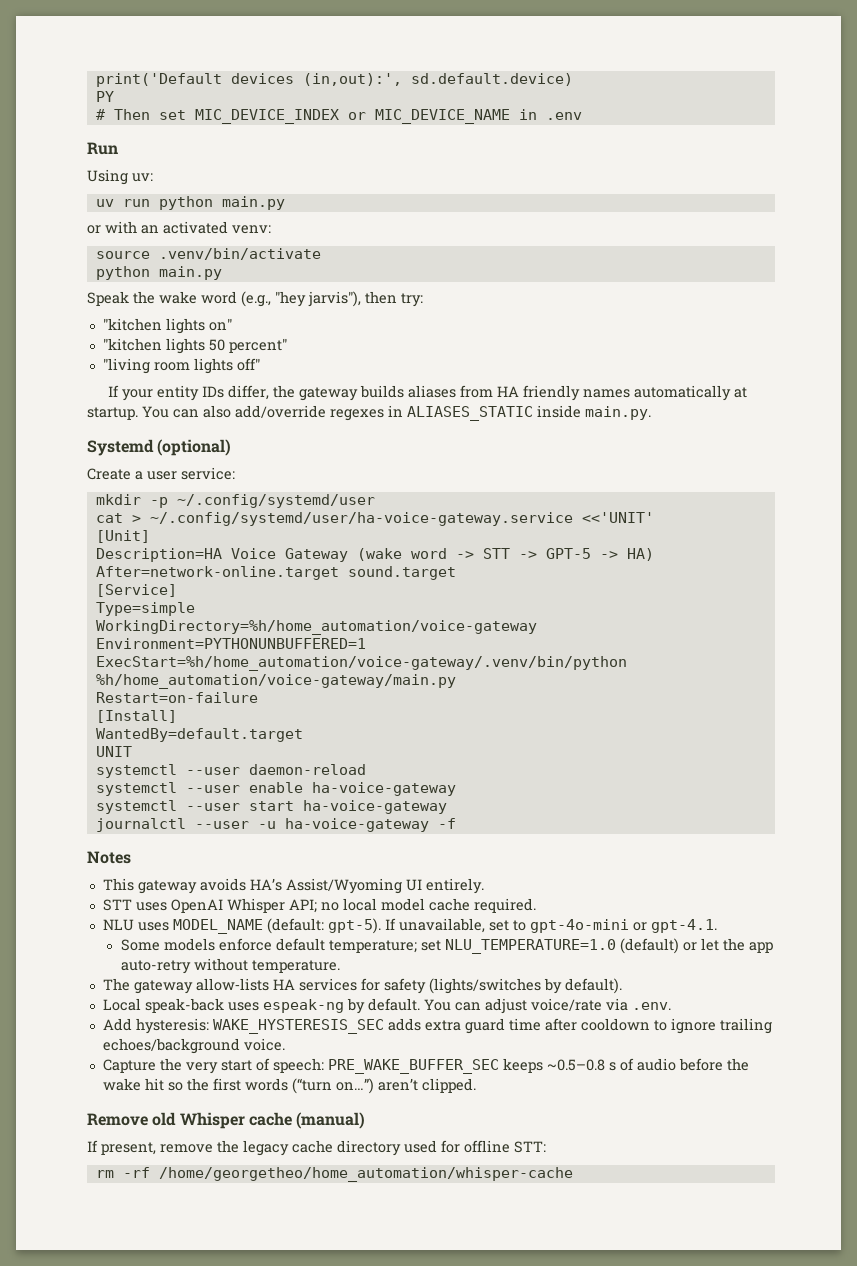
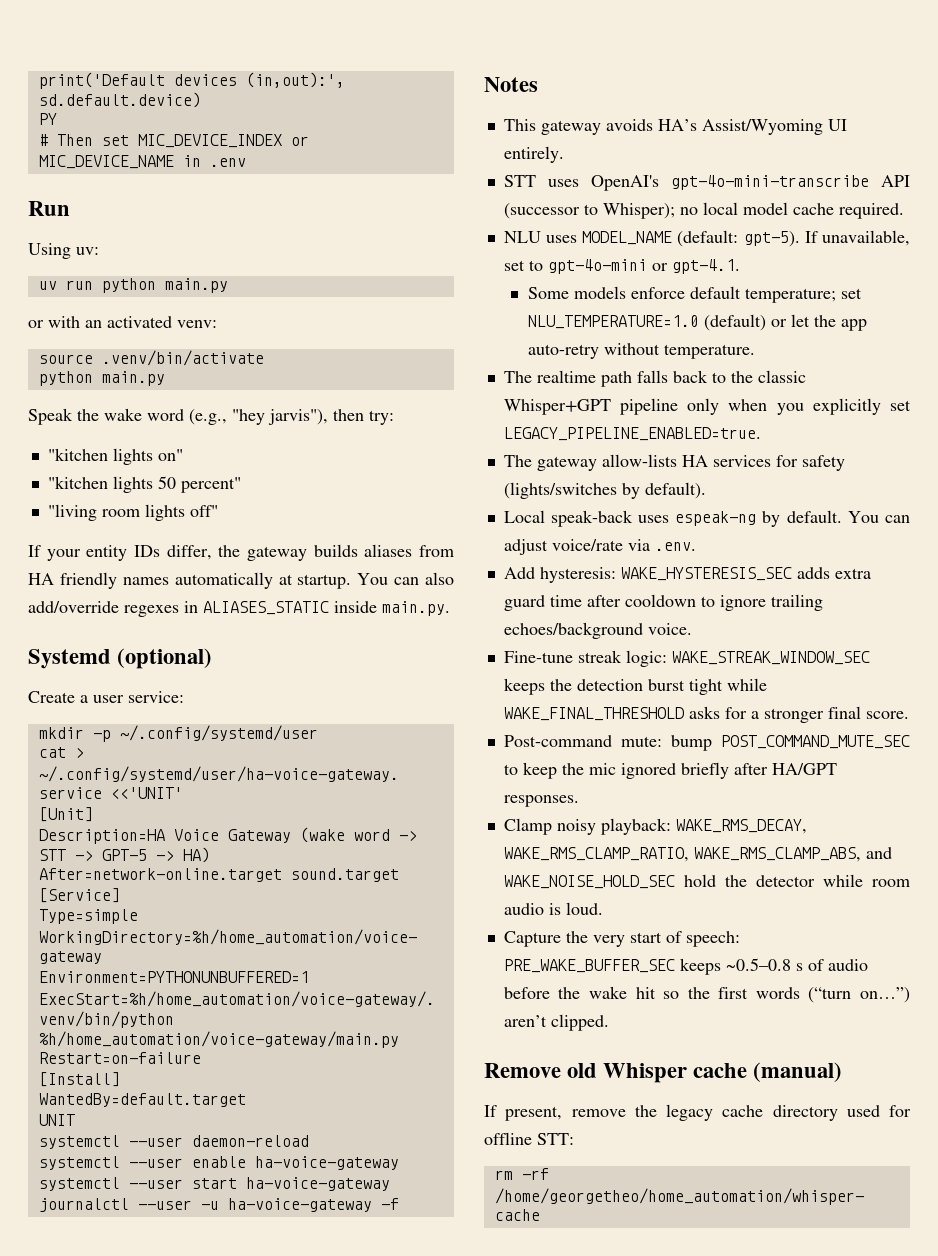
[170,898,317,913] OpenAI Whisper API; -> [590,175,910,191] [503,203,675,219] OpenAI's gpt-4o-mini-transcribe API (successor to Whisper);
(340, 966) none -> [503,370,806,387] [503,398,911,415] [503,427,761,441] // The realtime path falls back to the classic Whisper+GPT pipeline only when you explicitly set LEGACY_PIPELINE_ENABLED=true.
(285, 1044) none -> [503,650,870,667] [503,678,767,695] [503,706,909,723] [503,735,910,751] [503,762,837,779] [503,795,579,807] [503,818,807,835] [503,847,892,862] [503,874,910,889] [503,902,603,915] // Fine-tune streak logic: WAKE_STREAK_WINDOW_SEC keeps the detection burst tight while WAKE_FINAL_THRESHOLD asks for a stronger final score. // Post-command mute: bump POST_COMMAND_MUTE_SEC to keep the mic ignored briefly after HA/GPT responses. // Clamp noisy playback: WAKE_RMS_DECAY, WAKE_RMS_CLAMP_RATIO, WAKE_RMS_CLAMP_ABS, and WAKE_NOISE_HOLD_SEC hold the detector while room audio is loud.

